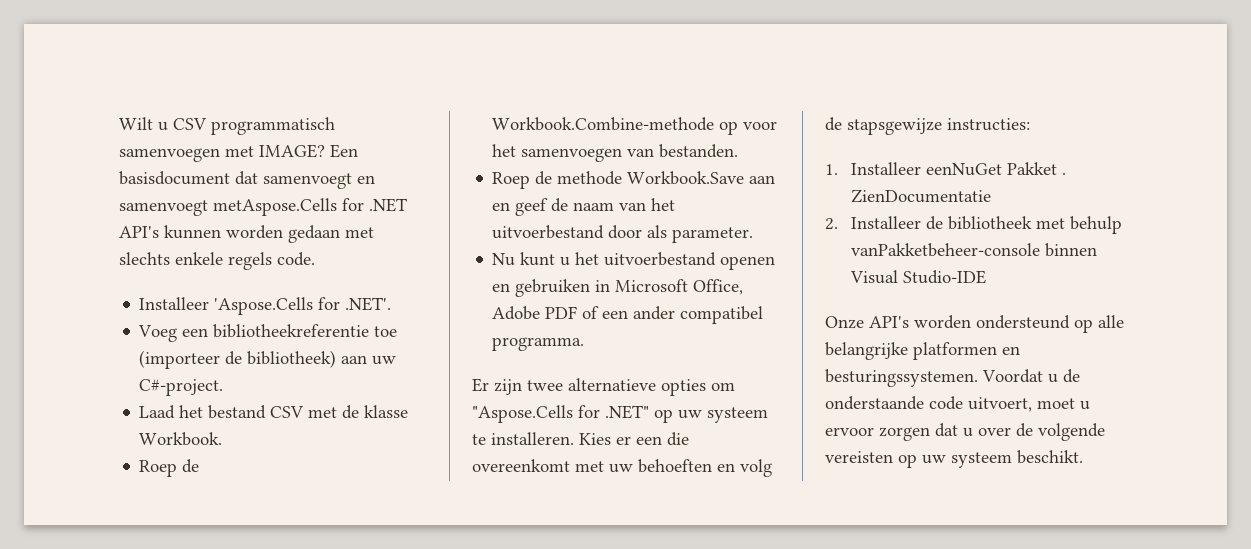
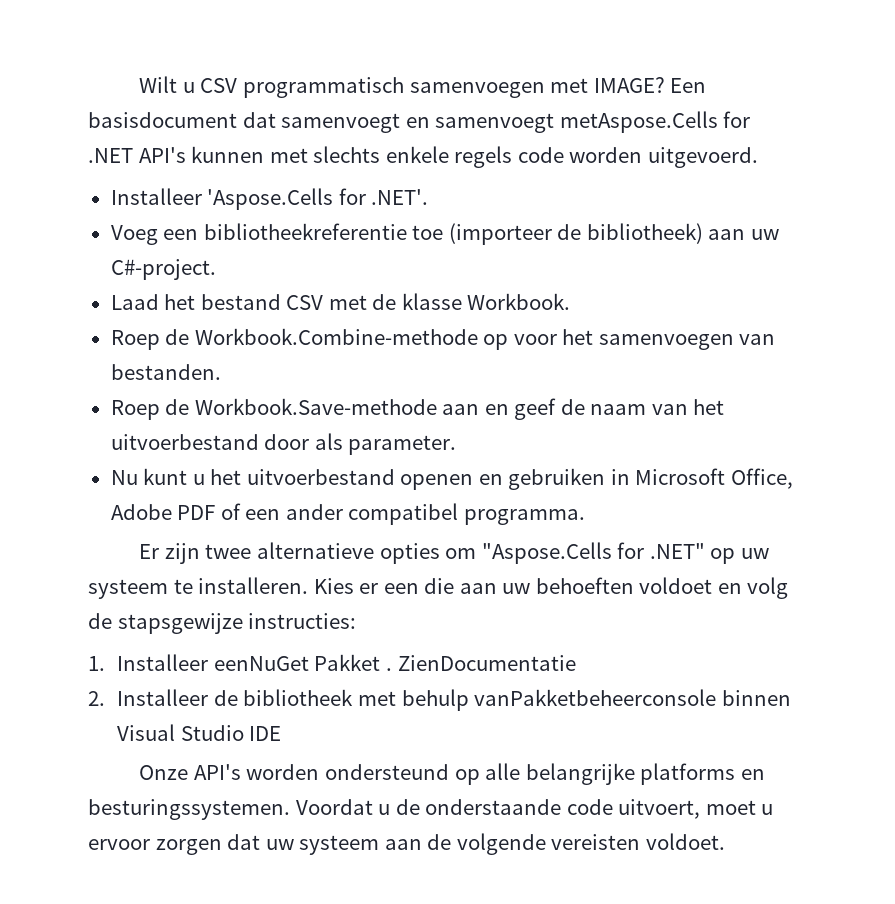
[226,225,340,243] worden gedaan -> (265, 154) none
[277,252,315,266] code. -> [517,147,758,168] code worden uitgevoerd.
[557,171,745,185] methode Workbook.Save -> [194,398,437,415] Workbook.Save-methode
[472,459,604,472] overeenkomt met -> [459,583,497,594] aan
(712, 466) none -> [639,577,713,594] voldoet
[850,243,1040,257] vanPakketbeheer-console -> [474,689,717,706] vanPakketbeheerconsole
[902,270,986,284] Studio-IDE -> [180,725,282,741] Studio IDE
[913,342,997,360] platformen -> [640,763,736,785] platforms
[963,423,1105,441] [825,450,1083,468] u over de volgende vereisten op uw systeem beschikt. -> [265,833,725,855] uw systeem aan de volgende vereisten voldoet.

